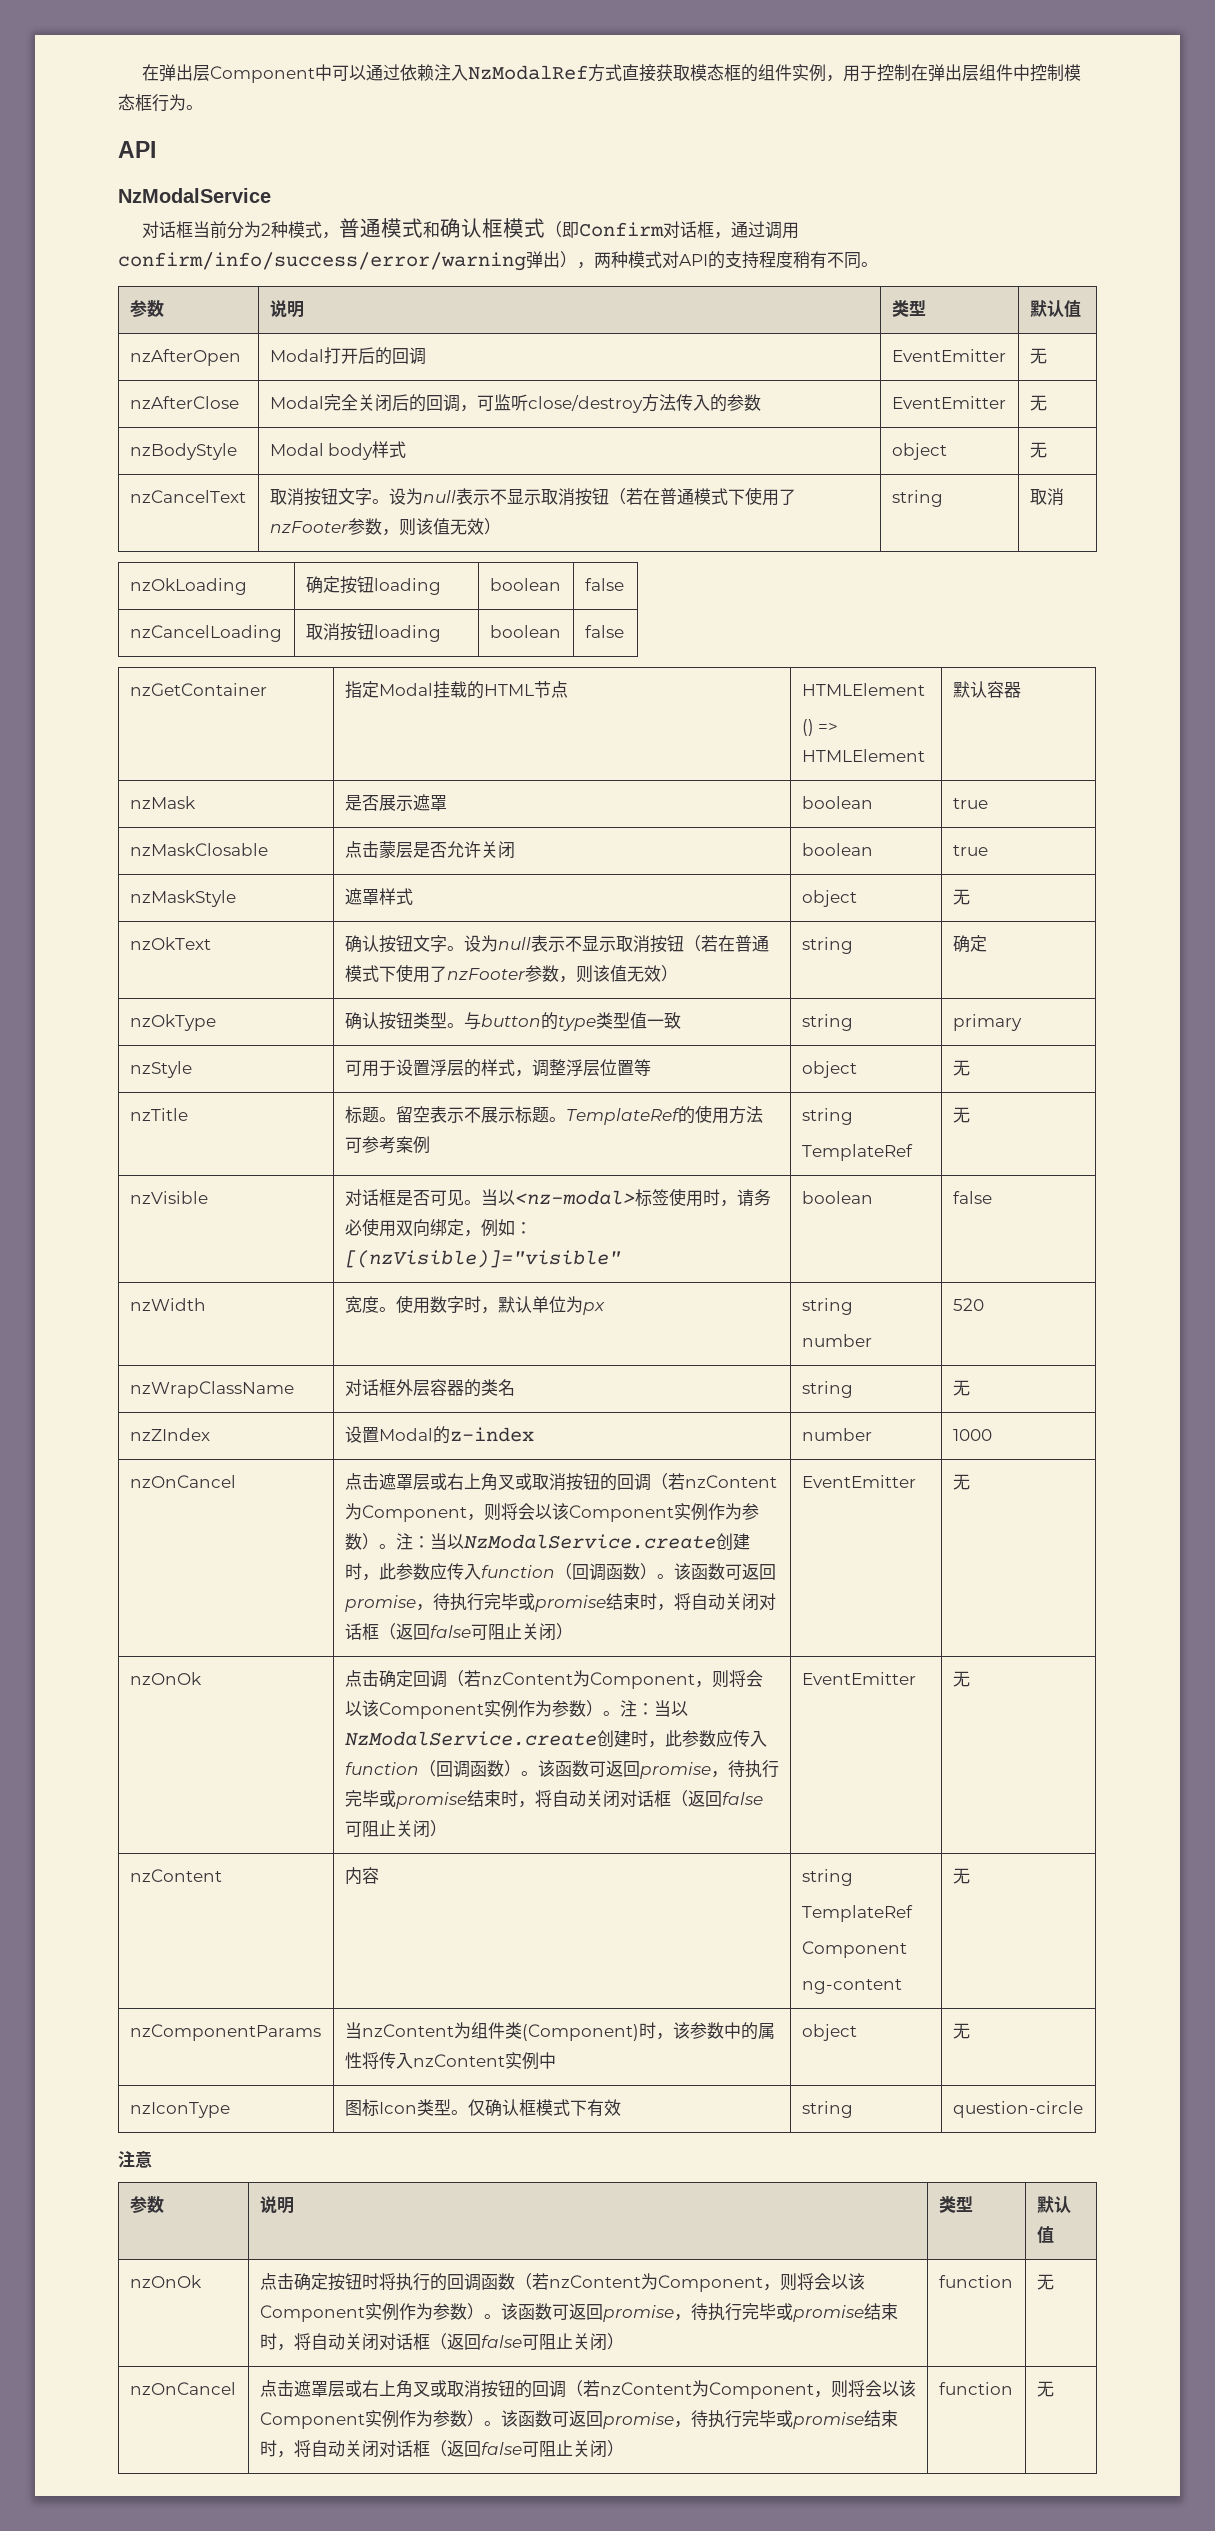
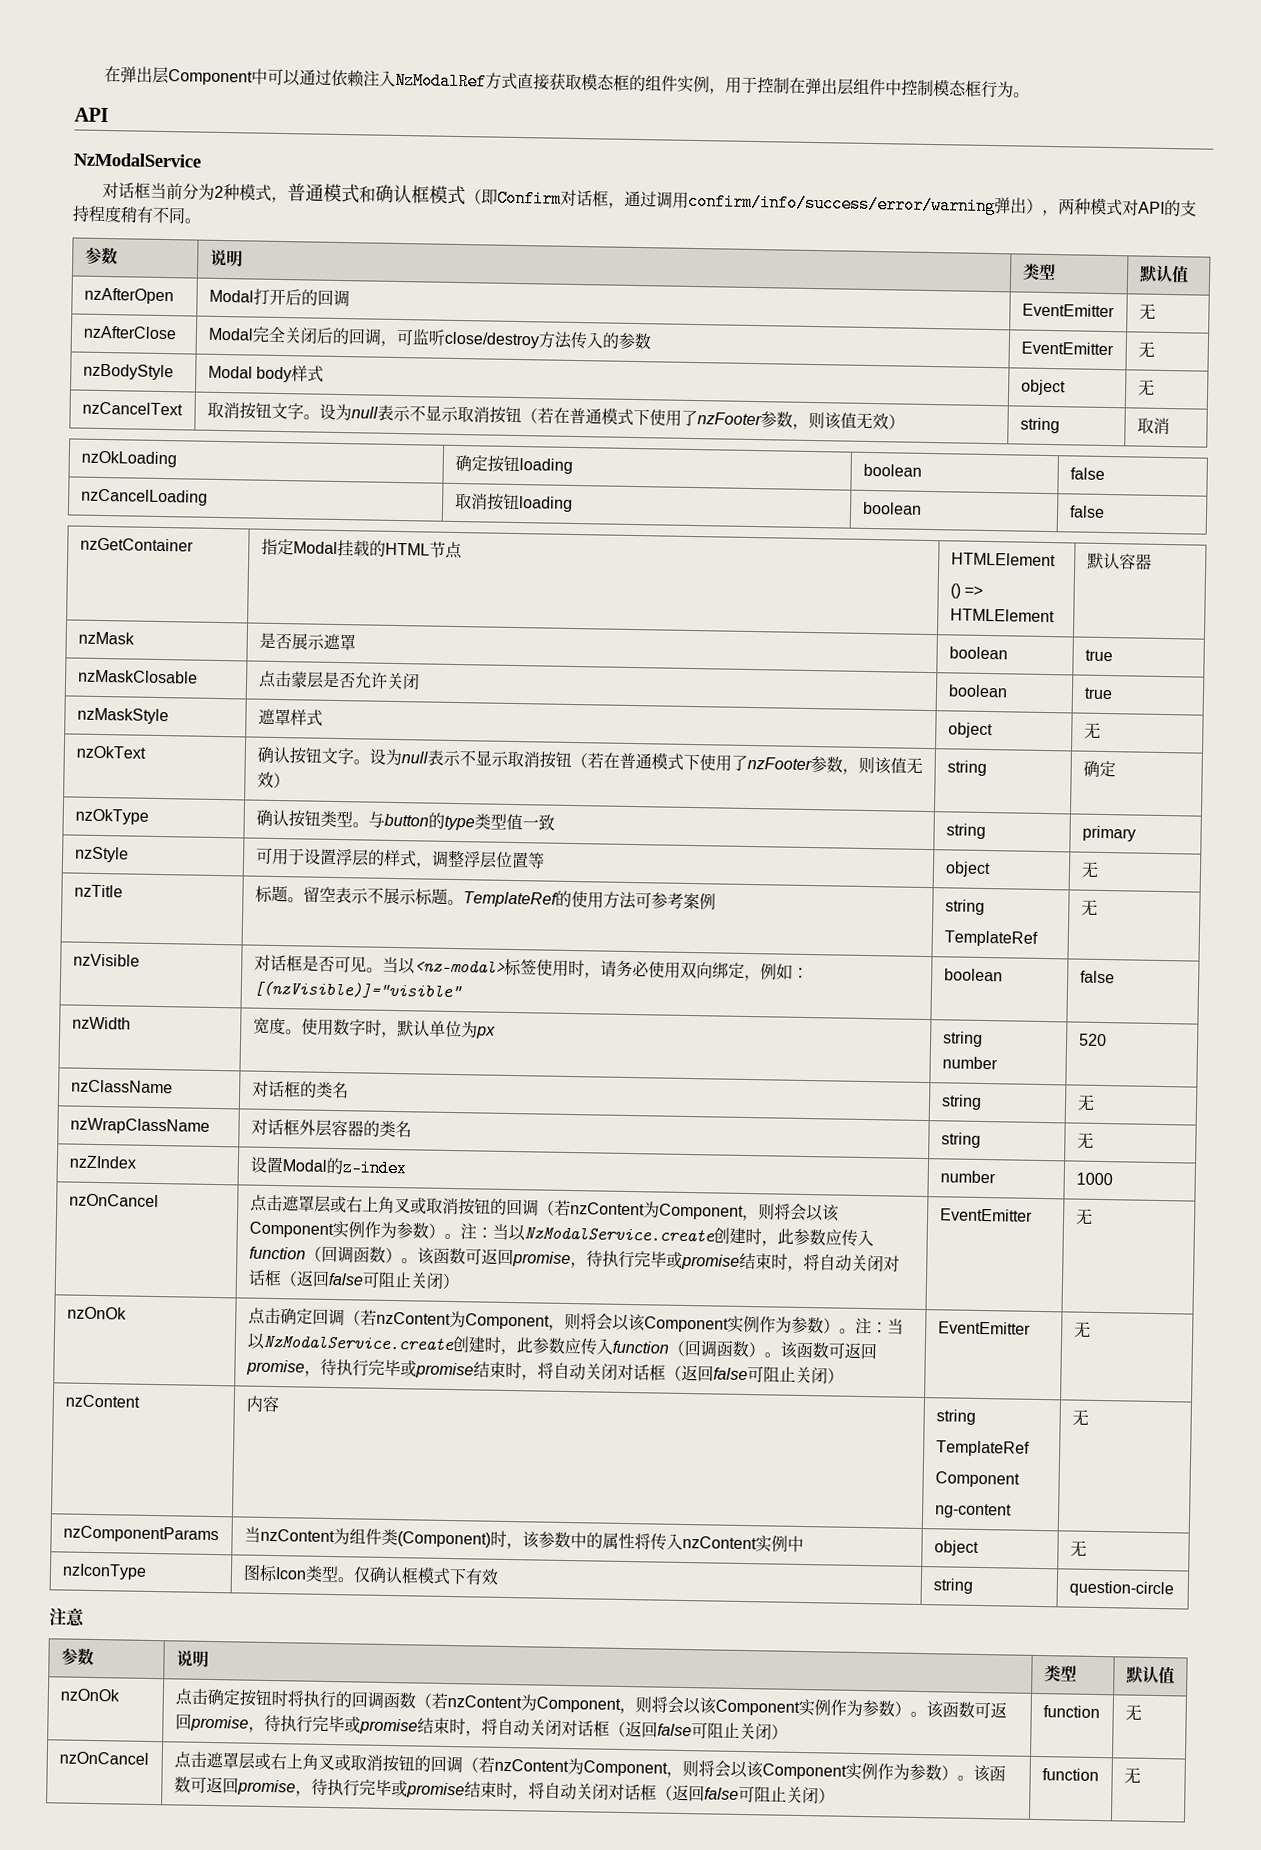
(984, 1304) none -> [70,1079,173,1094] [251,1080,349,1099] [940,1094,982,1110] [1076,1094,1095,1111] // nzClassName | 对话框的类名 | string | 无

